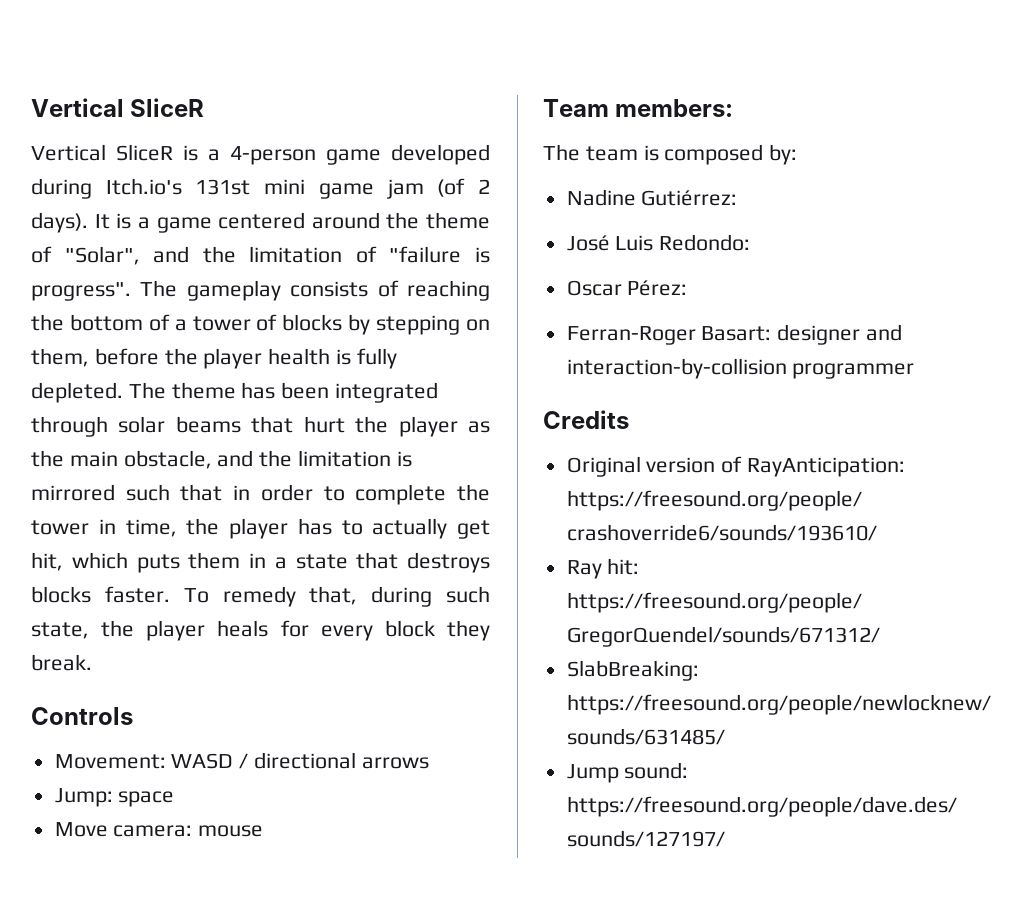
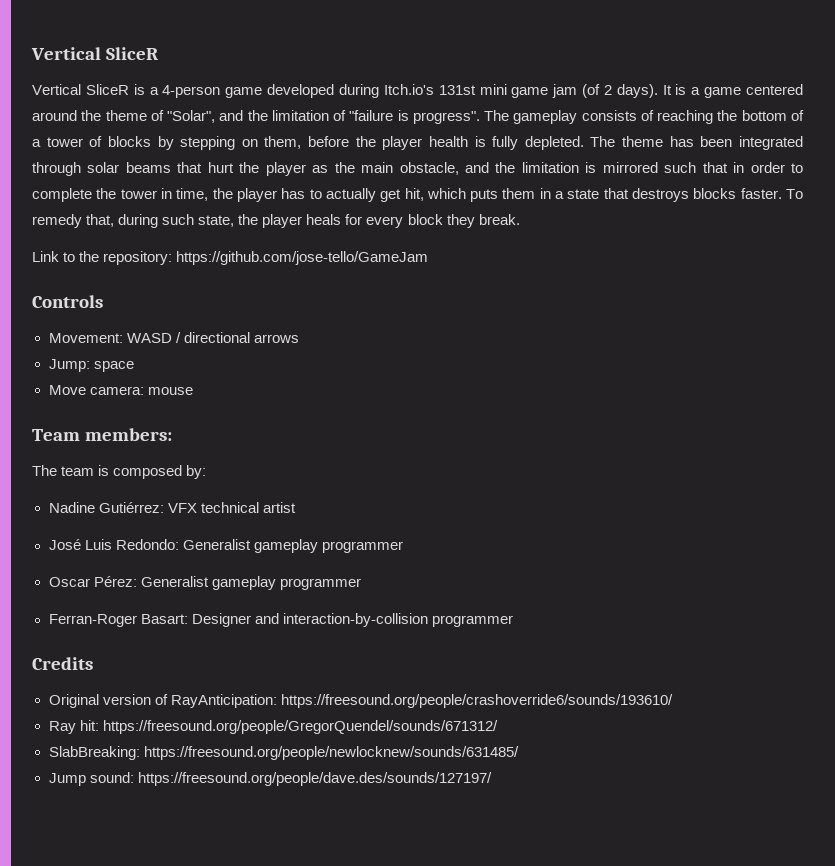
(92, 662) none -> [32,251,429,265] // Link to the repository: https://github.com/jose-tello/GameJam
(738, 198) none -> [167,502,296,513] VFX technical artist
(751, 242) none -> [182,539,403,553] Generalist gameplay programmer
(688, 288) none -> [140,576,361,590] Generalist gameplay programmer
[777,324,861,345] designer -> [191,613,251,627] Designer

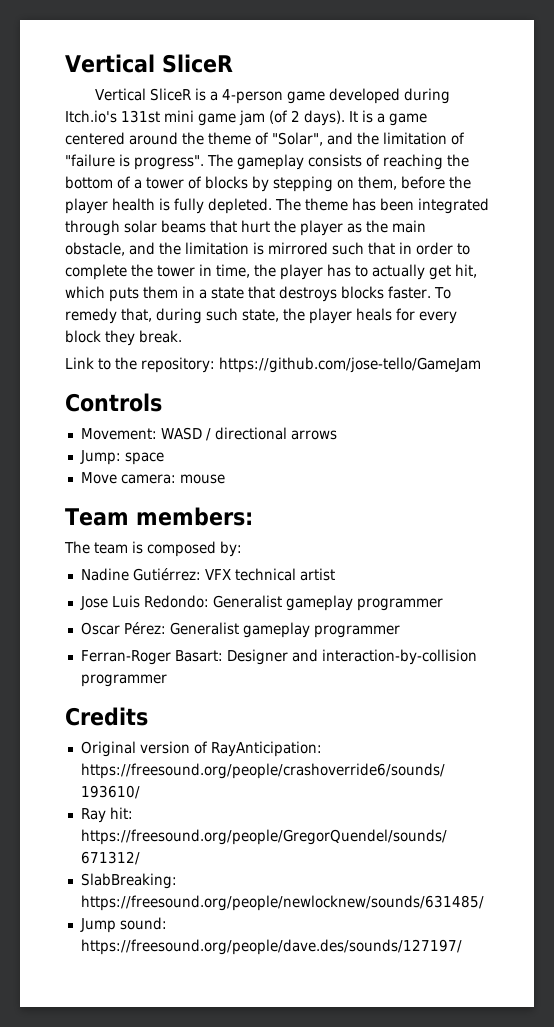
[48,539,81,550] José -> [79,596,108,610] Jose

